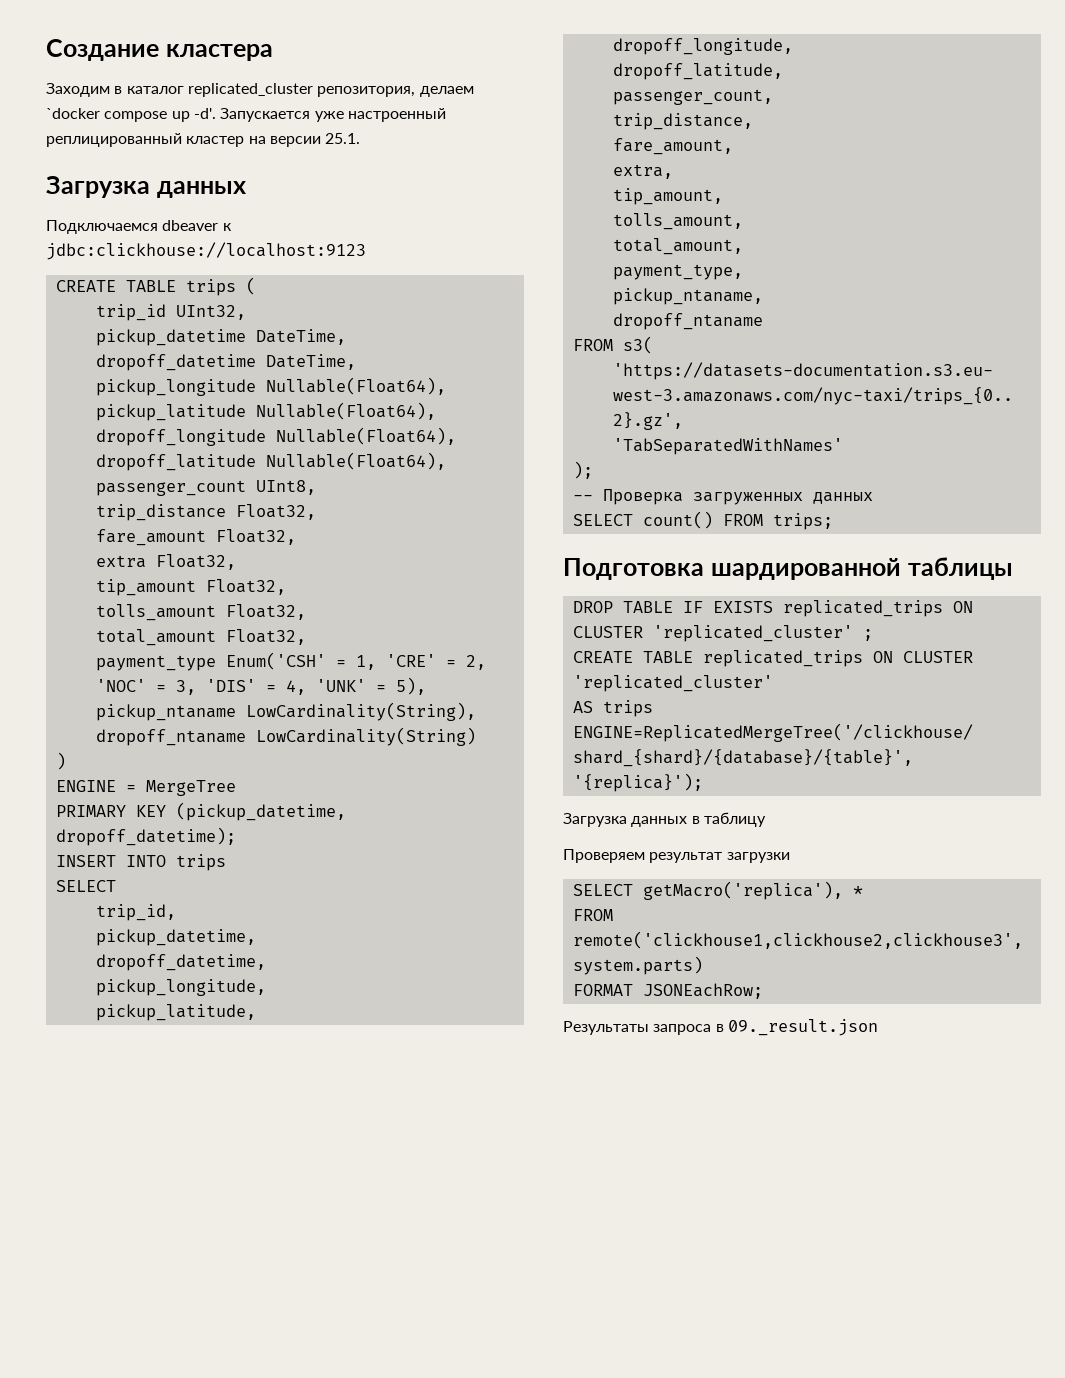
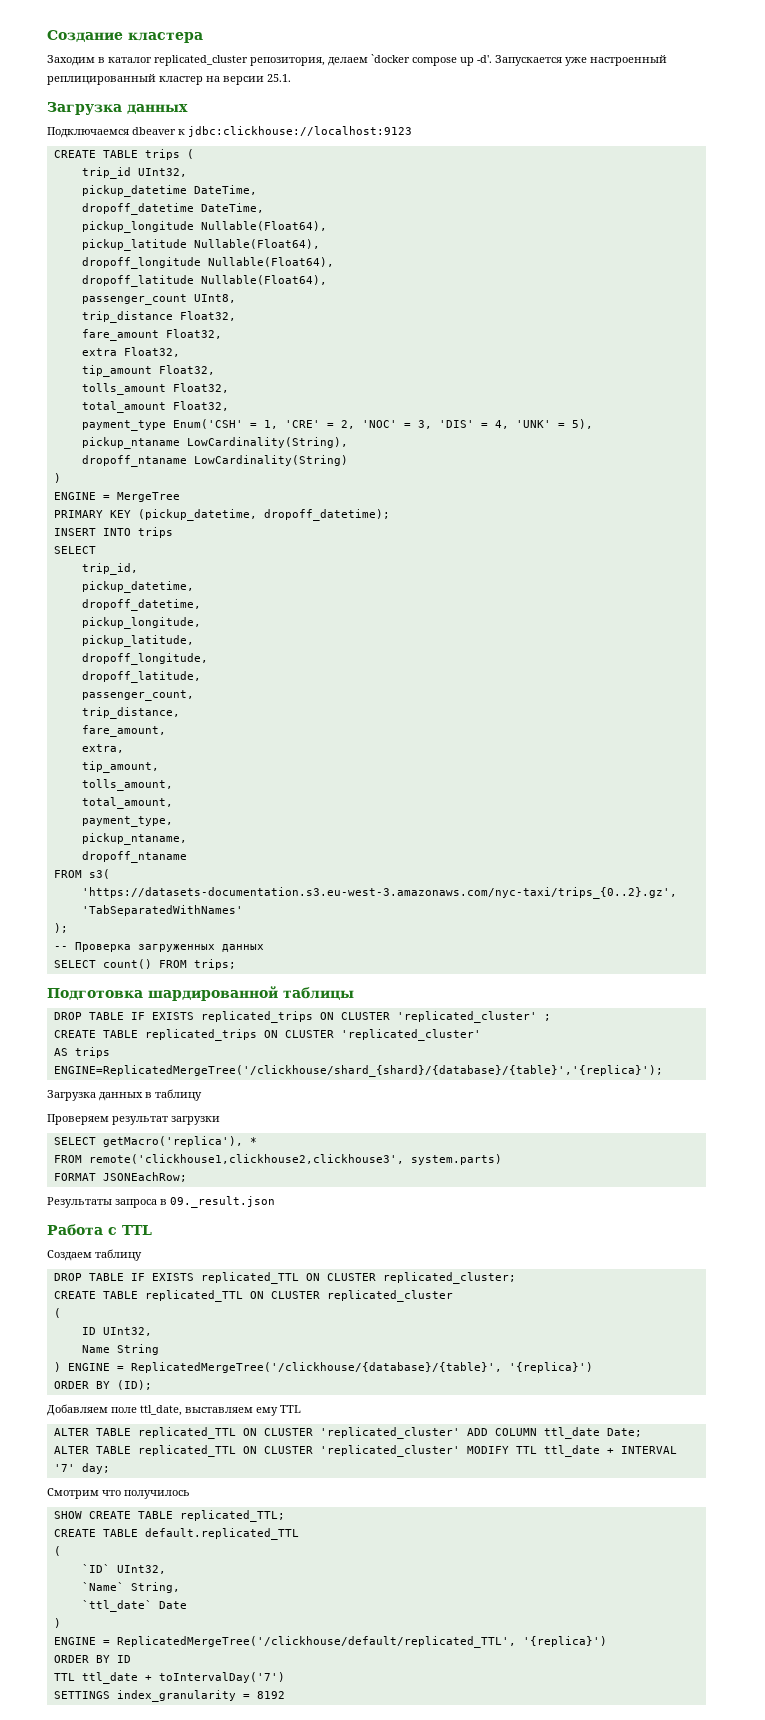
(878, 1027) none -> [47,1224,152,1236] [47,1249,142,1261] [53,1272,516,1284] [53,1290,453,1302] [53,1308,61,1318] [81,1327,152,1336] [81,1344,159,1355] [53,1362,593,1373] [53,1380,152,1390] [47,1404,301,1416] [53,1427,642,1439] [53,1445,677,1457] [53,1463,110,1474] [47,1488,190,1499] [53,1510,285,1522] [53,1528,299,1540] [53,1546,61,1556] [81,1564,166,1574] [81,1582,180,1593] [81,1600,187,1612] [53,1618,61,1628] [53,1636,607,1648] [53,1655,131,1663] [53,1672,285,1684] [53,1690,285,1702] // Работа с TTL // Создаем таблицу // DROP TABLE IF EXISTS replicated_TTL ON CLUSTER replicated_cluster; // CREATE TABLE replicated_TTL ON CLUSTER replicated_cluster // ( // ID UInt32, // Name String // ) ENGINE = ReplicatedMergeTree('/clickhouse/{database}/{table}', '{replica}') // ORDER BY (ID); // Добавляем поле ttl_date, выставляем ему TTL // ALTER TABLE replicated_TTL ON CLUSTER 'replicated_cluster' ADD COLUMN ttl_date Date; // ALTER TABLE replicated_TTL ON CLUSTER 'replicated_cluster' MODIFY TTL ttl_date + INTERVAL '7' day; // Смотрим что получилось // SHOW CREATE TABLE replicated_TTL; // CREATE TABLE default.replicated_TTL // ( // `ID` UInt32, // `Name` String, // `ttl_date` Date // ) // ENGINE = ReplicatedMergeTree('/clickhouse/default/replicated_TTL', '{replica}') // ORDER BY ID // TTL ttl_date + toIntervalDay('7') // SETTINGS index_granularity = 8192

